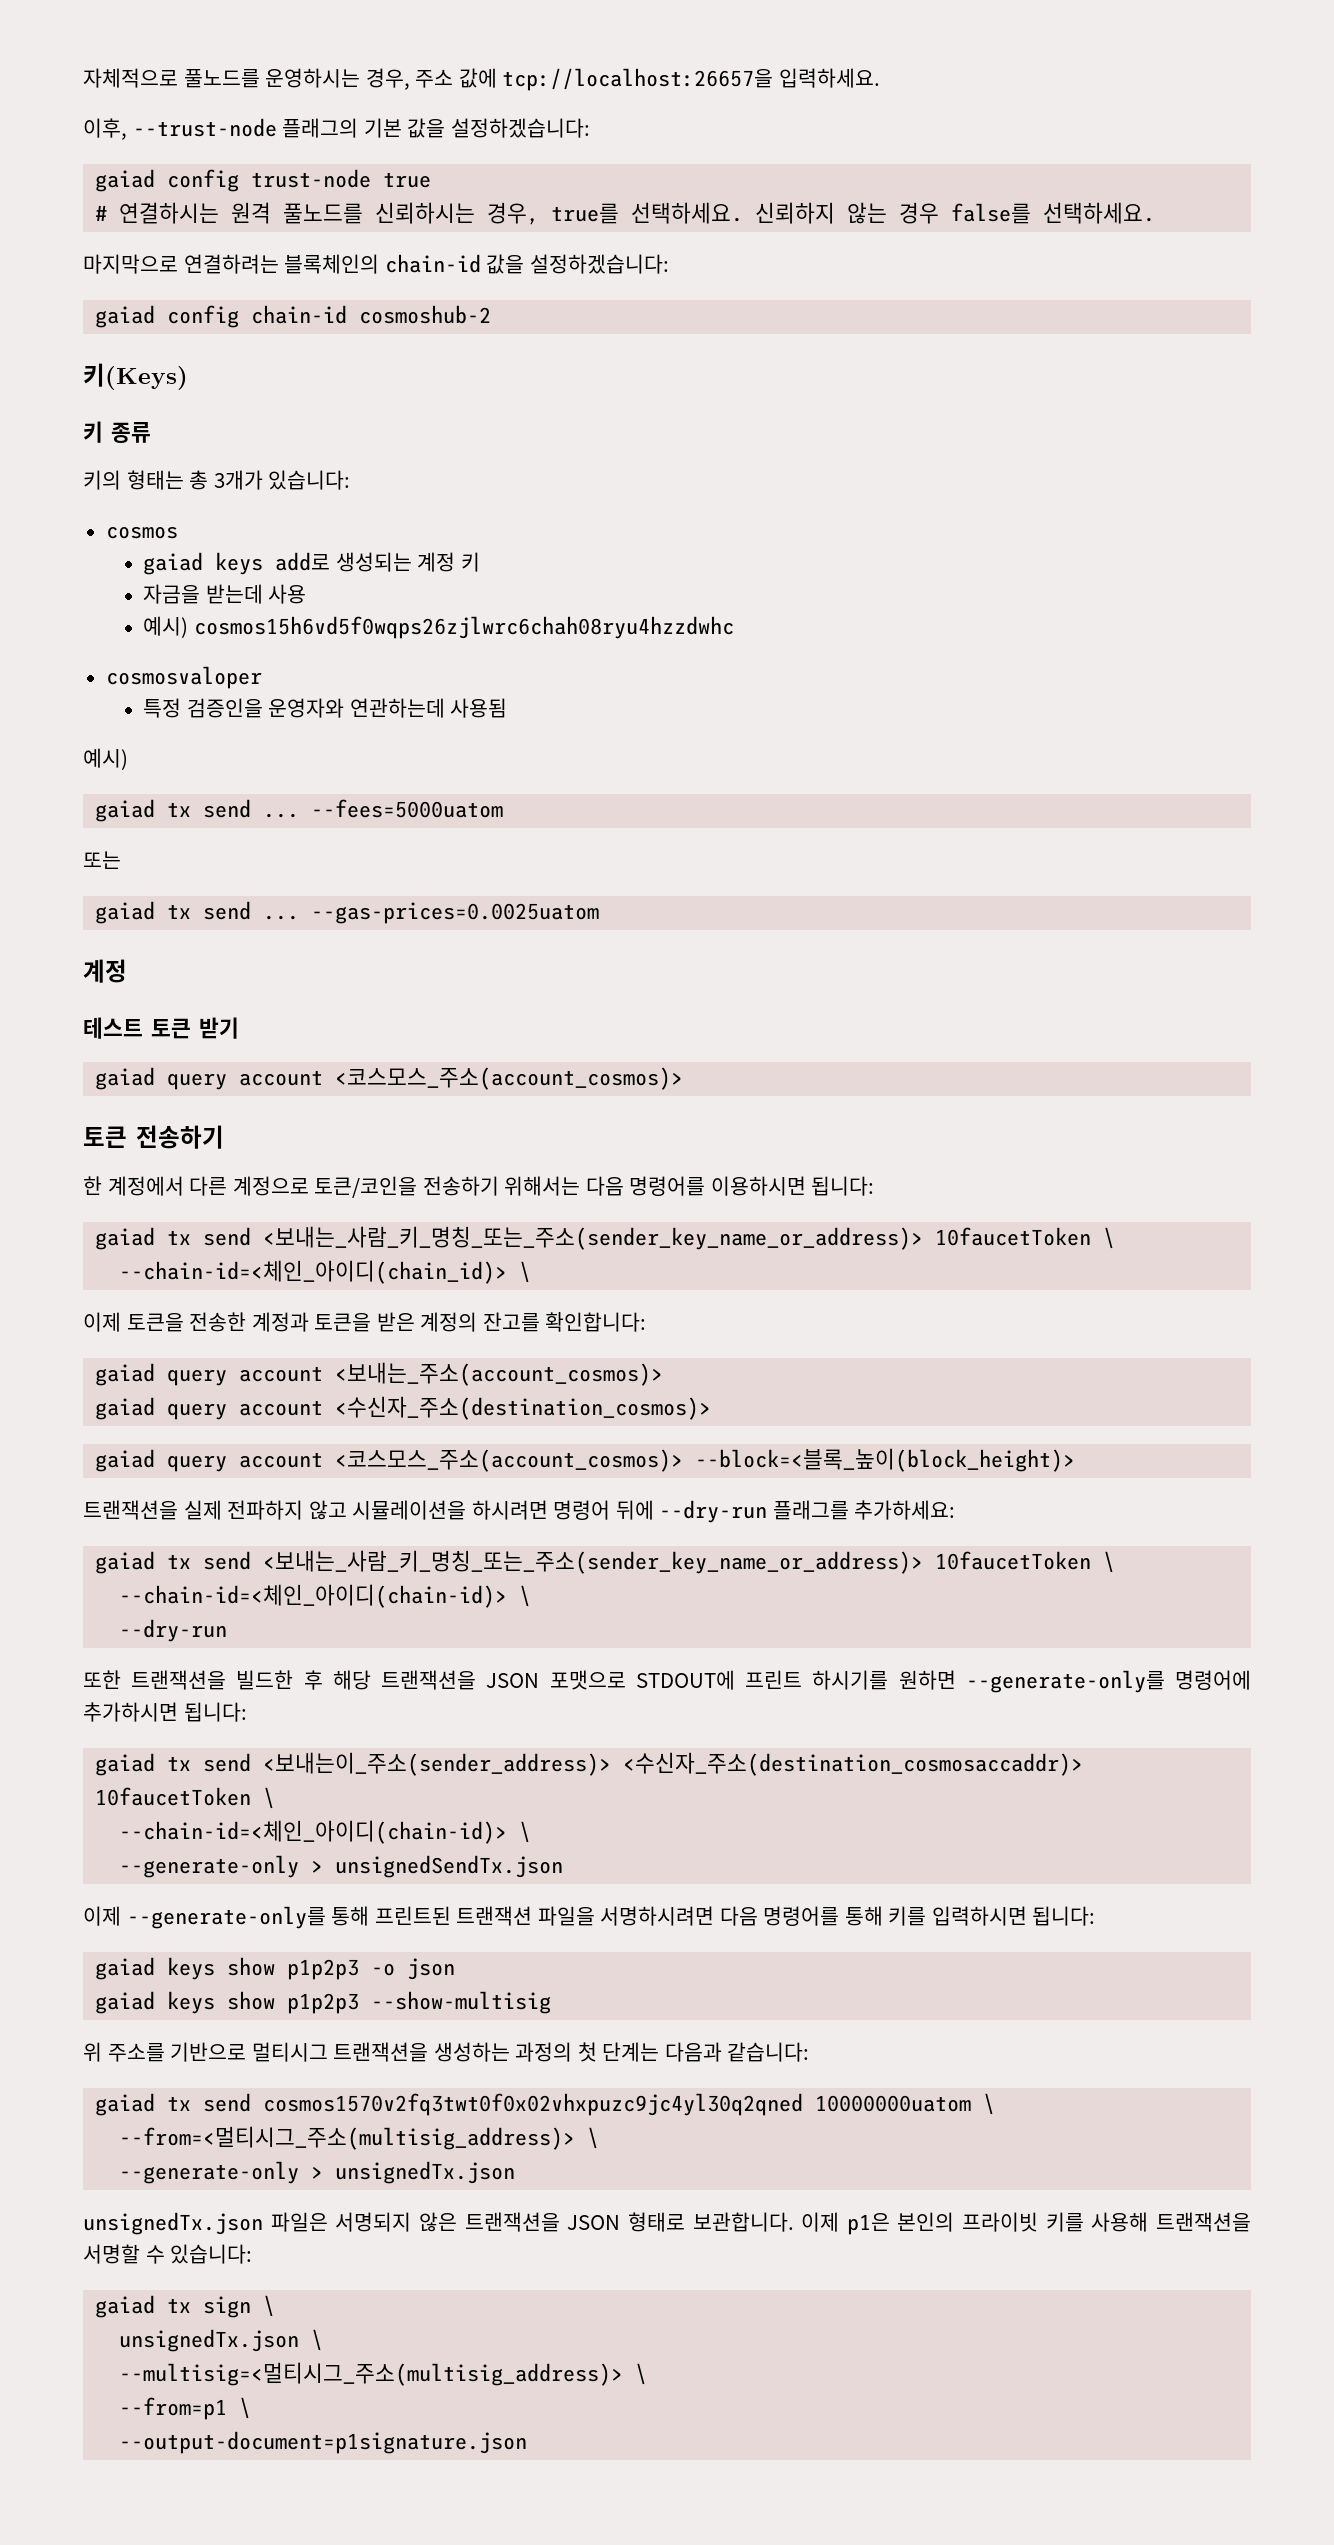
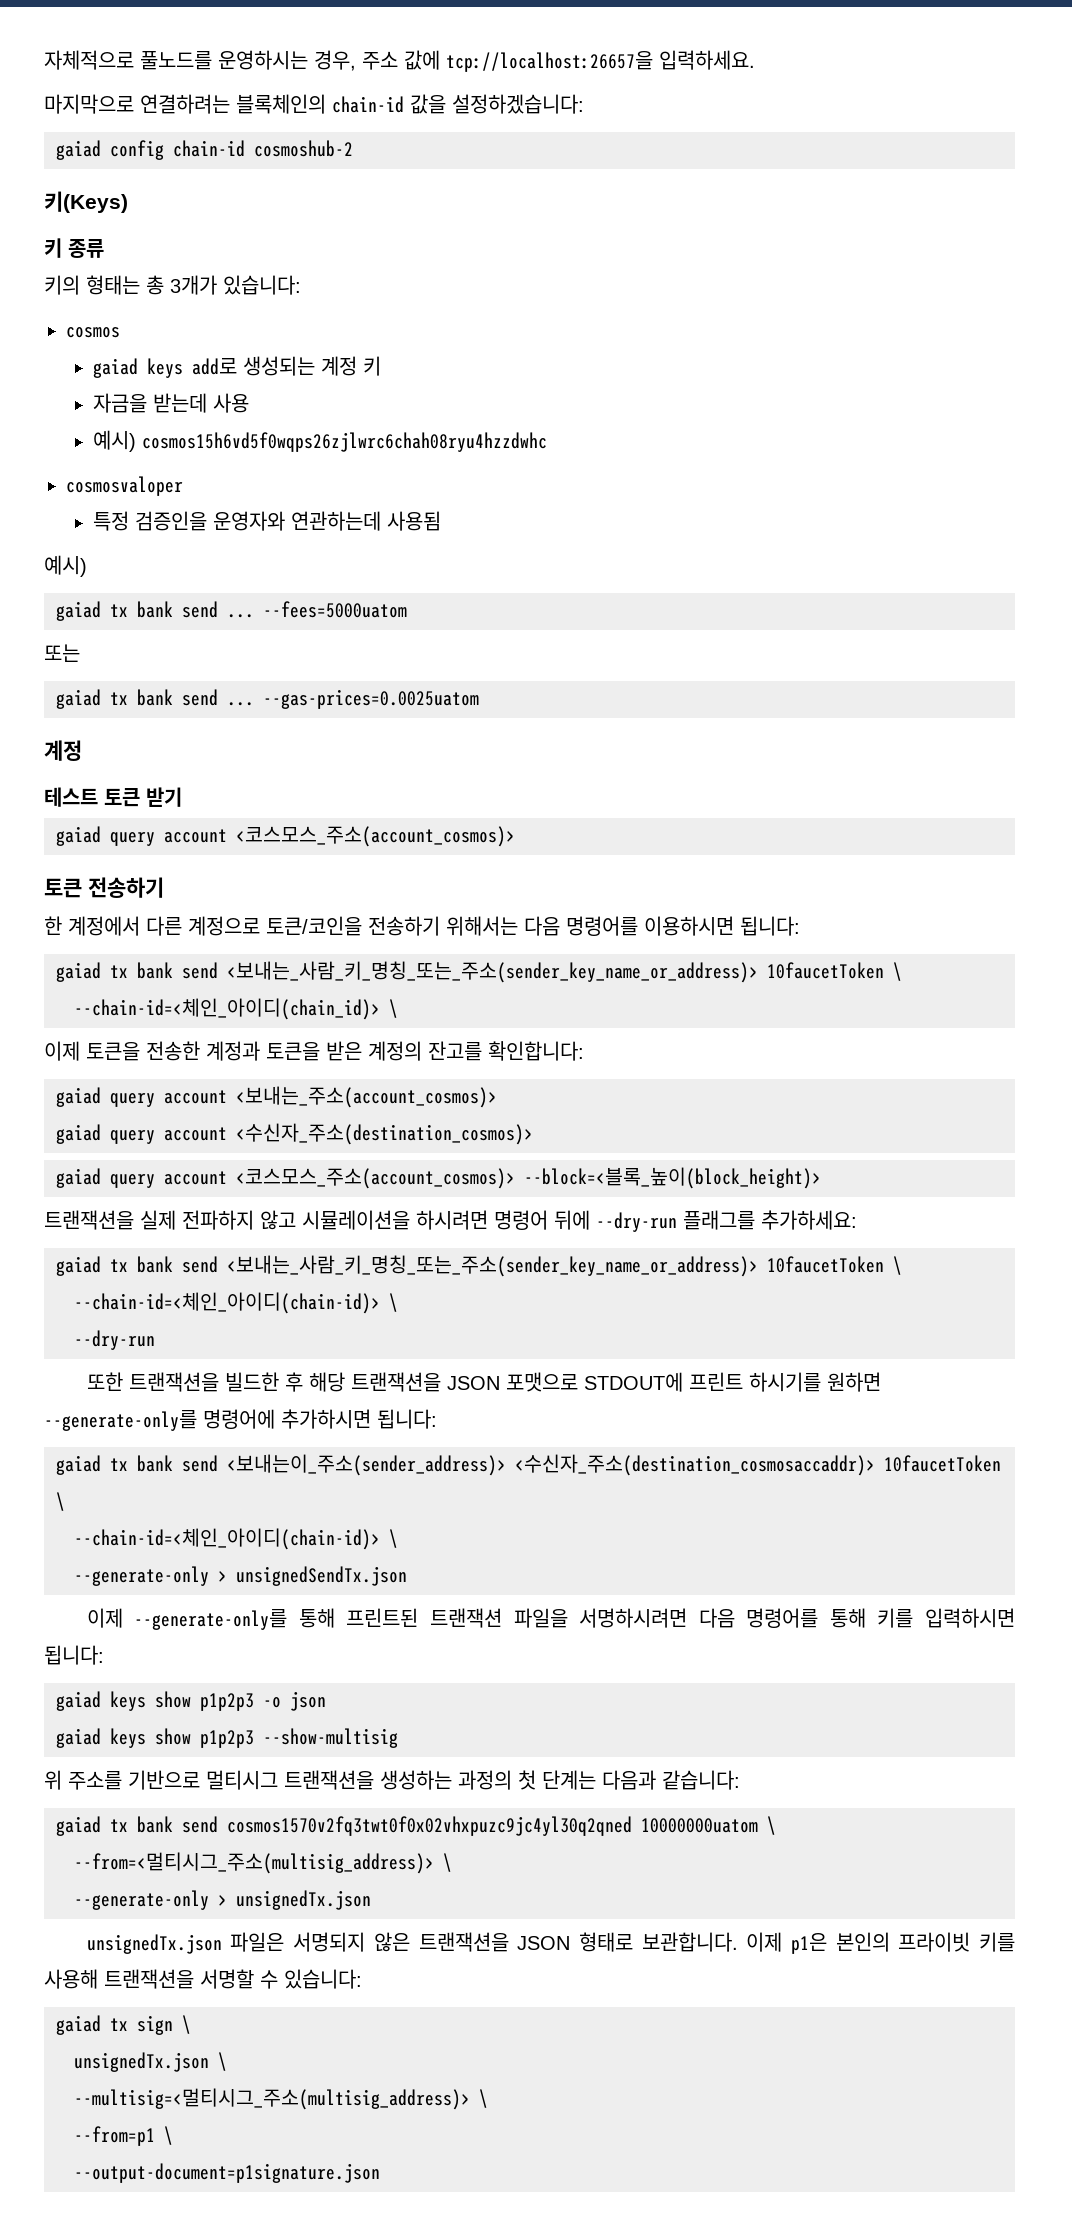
[83,118,590,140] [95,169,432,192] [95,202,1156,225] // 이후, --trust-node 플래그의 기본 값을 설정하겠습니다: // gaiad config trust-node true // # 연결하시는 원격 풀노드를 신뢰하시는 경우, true를 선택하세요. 신뢰하지 않는 경우 false를 선택하세요. -> (755, 60) none
(192, 809) none -> [137,601,173,618] bank
(192, 911) none -> [137,689,173,706] bank
(192, 1237) none -> [137,962,173,979] bank
(192, 1561) none -> [137,1256,173,1273] bank
(192, 1763) none -> [137,1455,173,1472] bank
(192, 2103) none -> [137,1816,173,1833] bank

